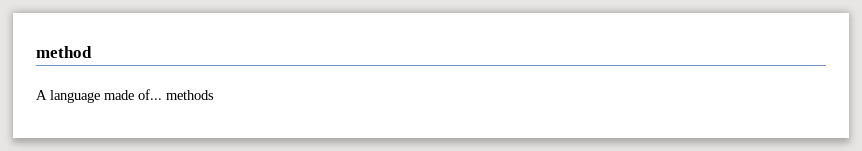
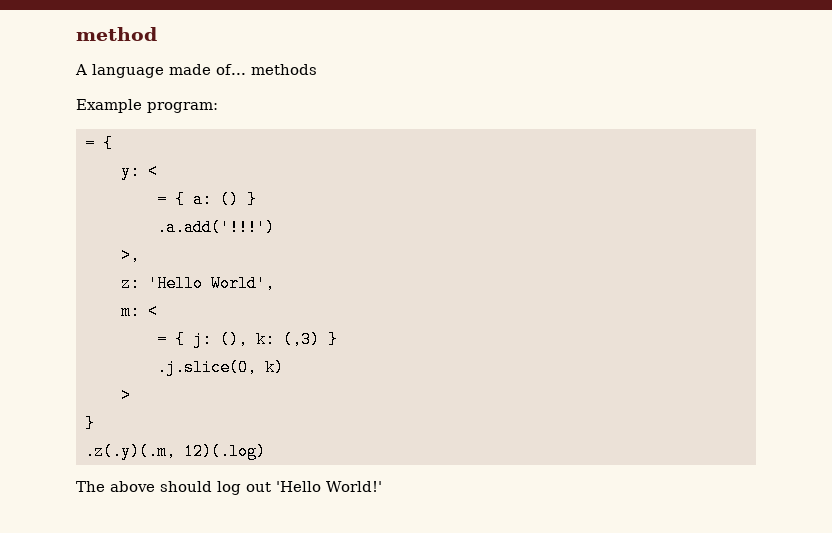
(214, 95) none -> [76,99,218,113] [85,135,113,152] [121,163,158,180] [157,191,257,208] [157,219,275,236] [121,247,140,264] [121,275,275,292] [121,303,158,320] [157,331,338,348] [157,359,284,376] [121,387,131,404] [85,415,95,432] [85,443,266,460] [76,481,382,495] // Example program: // = { // y: < // = { a: () } // .a.add('!!!') // >, // z: 'Hello World', // m: < // = { j: (), k: (,3) } // .j.slice(0, k) // > // } // .z(.y)(.m, 12)(.log) // The above should log out 'Hello World!'

